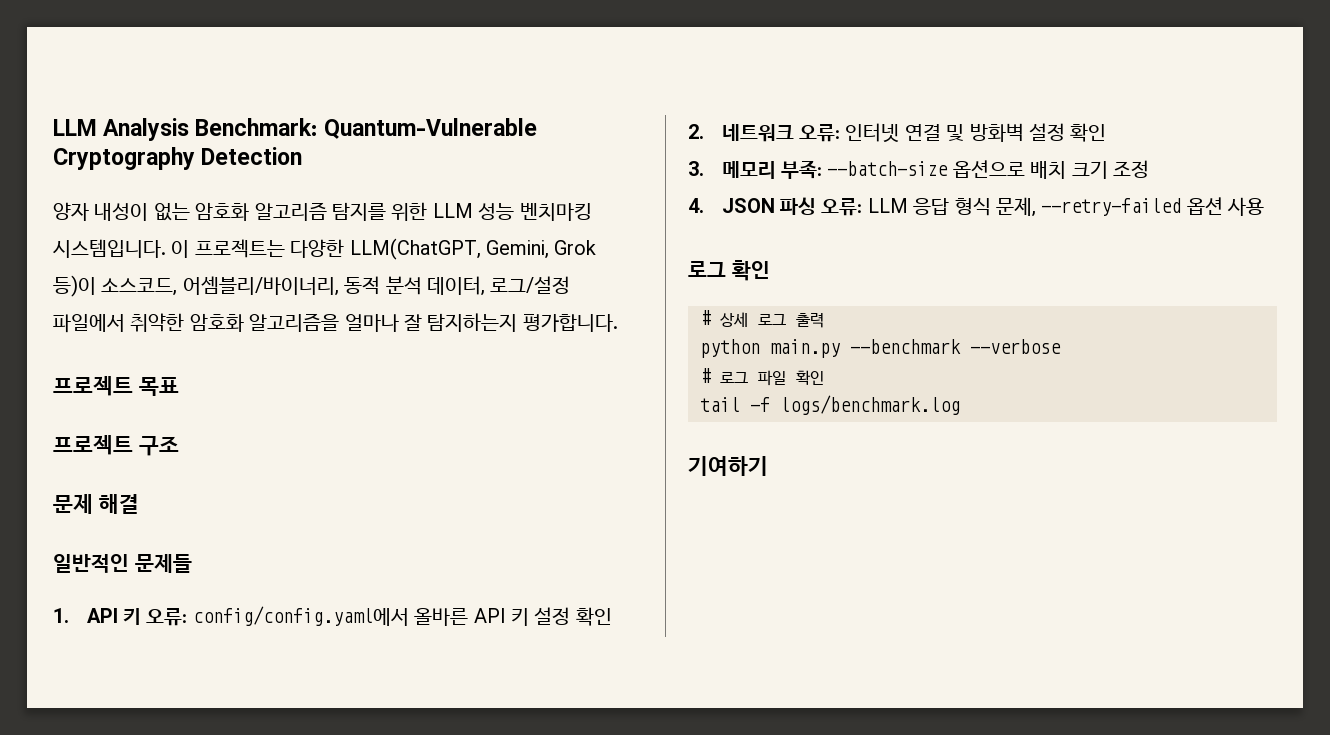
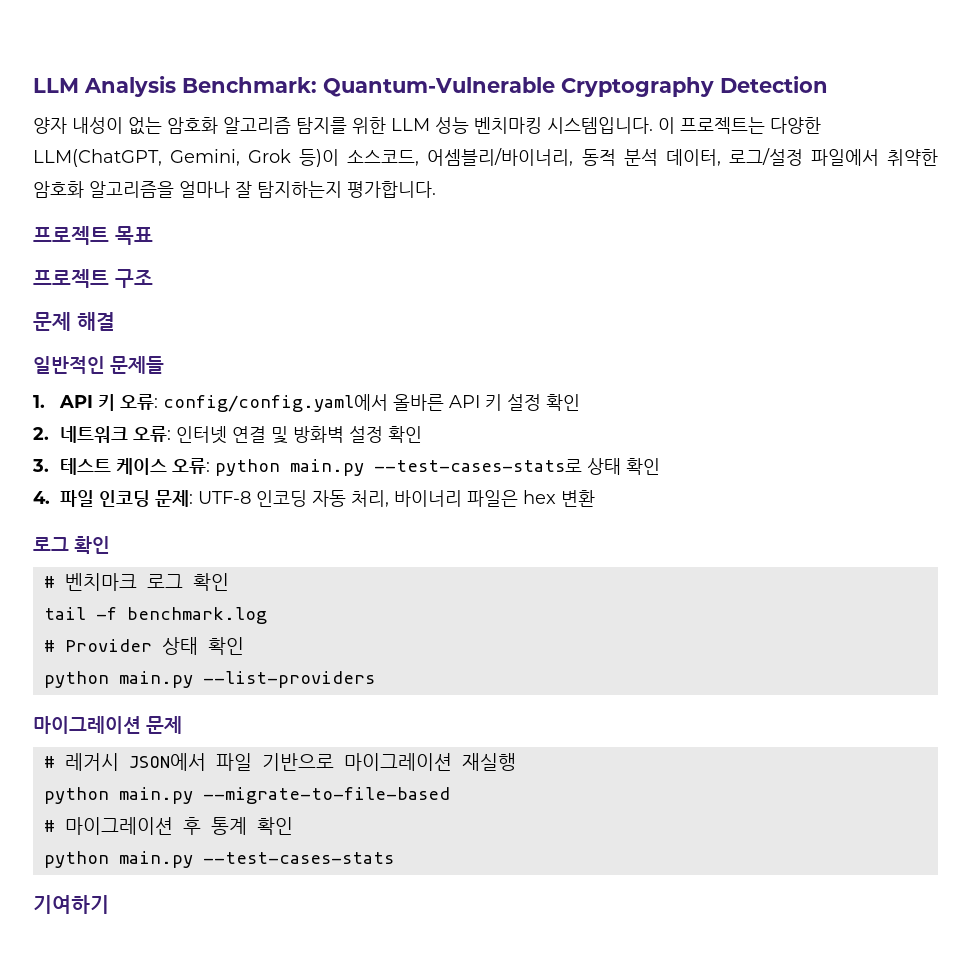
[721,160,1150,179] [688,197,1265,217] [688,260,770,281] [700,310,824,328] [700,339,1061,358] [700,368,824,386] [700,395,960,415] 메모리 부족: --batch-size 옵션으로 배치 크기 조정 // 4. JSON 파싱 오류: LLM 응답 형식 문제, --retry-failed 옵션 사용 // 로그 확인 // # 상세 로그 출력 // python main.py --benchmark --verbose // # 로그 파일 확인 // tail -f logs/benchmark.log -> [59,458,660,476] [33,490,595,507] [33,536,111,554] [43,573,229,591] [43,607,267,624] [43,637,244,655] [43,671,375,688] [33,716,183,734] [43,753,516,771] [43,787,450,804] [43,817,293,835] [43,851,394,868] 테스트 케이스 오류: python main.py --test-cases-stats로 상태 확인 // 4. 파일 인코딩 문제: UTF-8 인코딩 자동 처리, 바이너리 파일은 hex 변환 // 로그 확인 // # 벤치마크 로그 확인 // tail -f benchmark.log // # Provider 상태 확인 // python main.py --list-providers // 마이그레이션 문제 // # 레거시 JSON에서 파일 기반으로 마이그레이션 재실행 // python main.py --migrate-to-file-based // # 마이그레이션 후 통계 확인 // python main.py --test-cases-stats

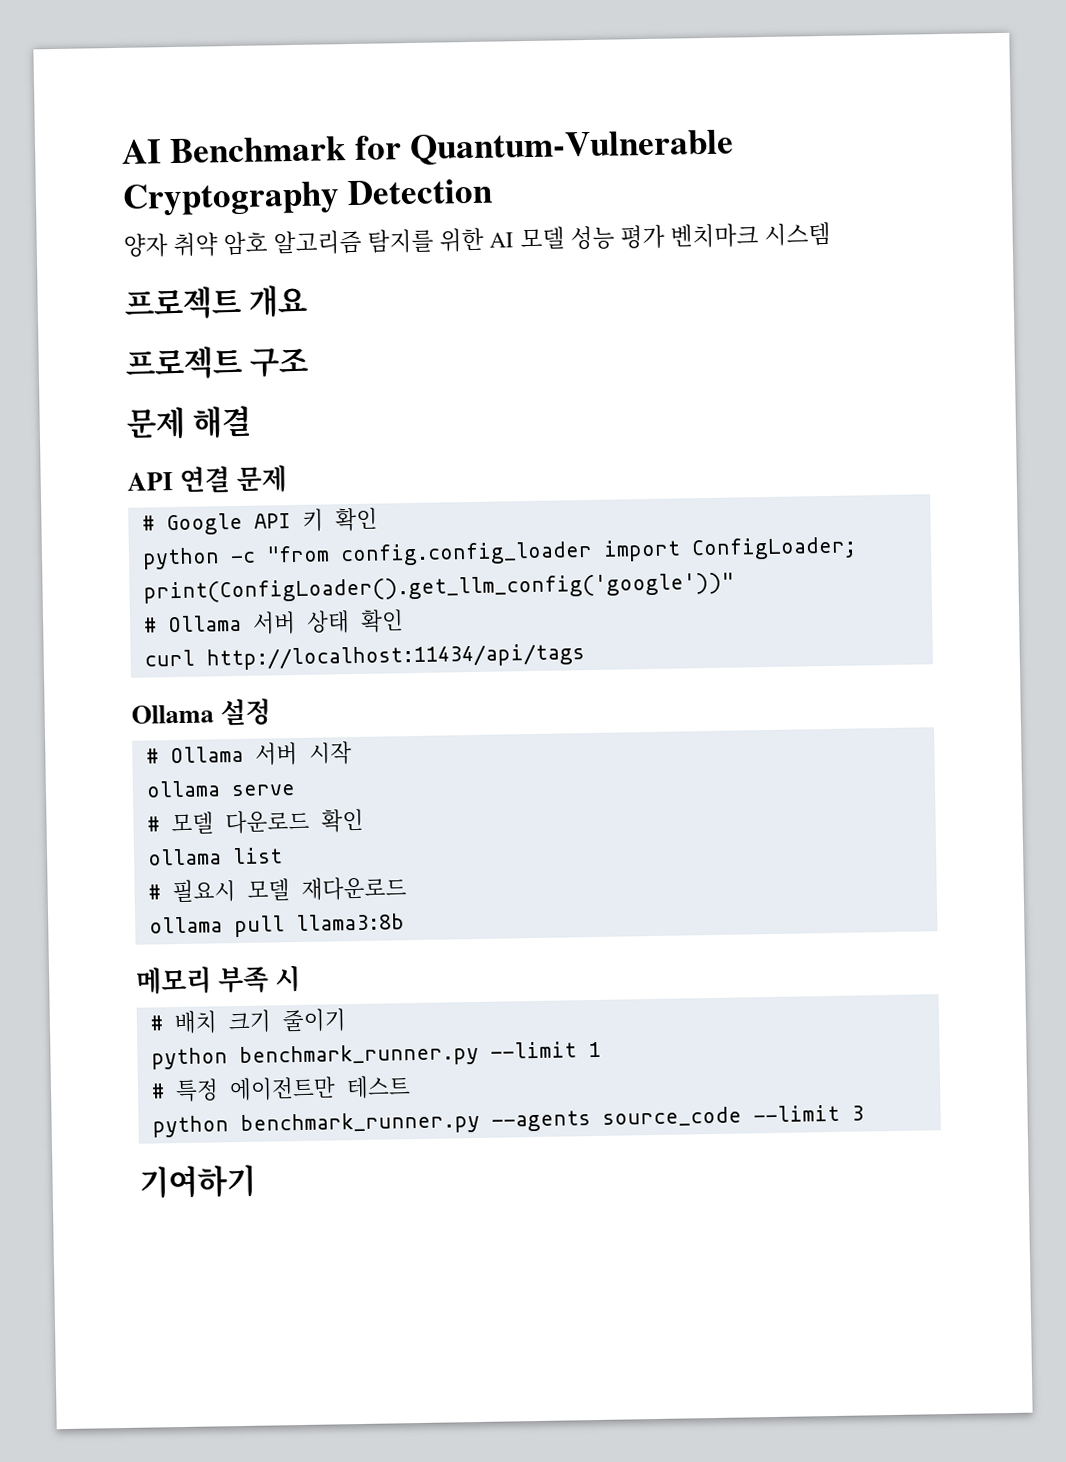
[33,76,317,97] LLM Analysis Benchmark: -> [121,135,402,164] AI Benchmark for
[72,117,821,135] [33,148,939,167] [33,181,436,198] [33,226,153,245] 내성이 없는 암호화 알고리즘 탐지를 위한 LLM 성능 벤치마킹 시스템입니다. 이 프로젝트는 다양한 LLM(ChatGPT, Gemini, Grok 등)이 소스코드, 어셈블리/바이너리, 동적 분석 데이터, 로그/설정 파일에서 취약한 암호화 알고리즘을 얼마나 잘 탐지하는지 평가합니다. // 프로젝트 목표 -> [173,221,831,258] [124,284,308,320] 취약 암호 알고리즘 탐지를 위한 AI 모델 성능 평가 벤치마크 시스템 // 프로젝트 개요
[33,356,165,374] [33,394,580,412] [33,426,422,444] [32,458,660,476] [33,490,595,507] [33,536,111,554] [43,573,229,591] [43,607,267,624] [43,637,244,655] [43,671,375,688] [33,716,183,734] [43,753,516,771] [43,787,450,804] [43,817,293,835] [43,851,394,868] 일반적인 문제들 // 1. API 키 오류: config/config.yaml에서 올바른 API 키 설정 확인 // 2. 네트워크 오류: 인터넷 연결 및 방화벽 설정 확인 // 3. 테스트 케이스 오류: python main.py --test-cases-stats로 상태 확인 // 4. 파일 인코딩 문제: UTF-8 인코딩 자동 처리, 바이너리 파일은 hex 변환 // 로그 확인 // # 벤치마크 로그 확인 // tail -f benchmark.log // # Provider 상태 확인 // python main.py --list-providers // 마이그레이션 문제 // # 레거시 JSON에서 파일 기반으로 마이그레이션 재실행 // python main.py --migrate-to-file-based // # 마이그레이션 후 통계 확인 // python main.py --test-cases-stats -> [127,465,288,493] [141,507,378,536] [141,536,857,570] [142,572,734,604] [143,609,404,635] [143,643,585,671] [131,698,272,726] [145,741,352,766] [145,780,296,798] [146,808,364,835] [146,847,283,866] [147,876,407,903] [148,913,405,938] [135,964,302,995] [149,1008,347,1035] [150,1041,601,1070] [150,1075,411,1103] [151,1104,864,1138] API 연결 문제 // # Google API 키 확인 // python -c "from config.config_loader import ConfigLoader; print(ConfigLoader().get_llm_config('google'))" // # Ollama 서버 상태 확인 // curl http://localhost:11434/api/tags // Ollama 설정 // # Ollama 서버 시작 // ollama serve // # 모델 다운로드 확인 // ollama list // # 필요시 모델 재다운로드 // ollama pull llama3:8b // 메모리 부족 시 // # 배치 크기 줄이기 // python benchmark_runner.py --limit 1 // # 특정 에이전트만 테스트 // python benchmark_runner.py --agents source_code --limit 3

